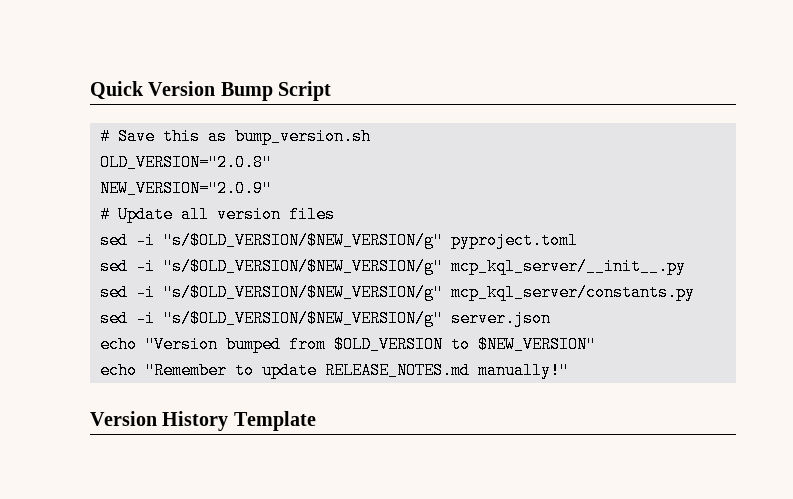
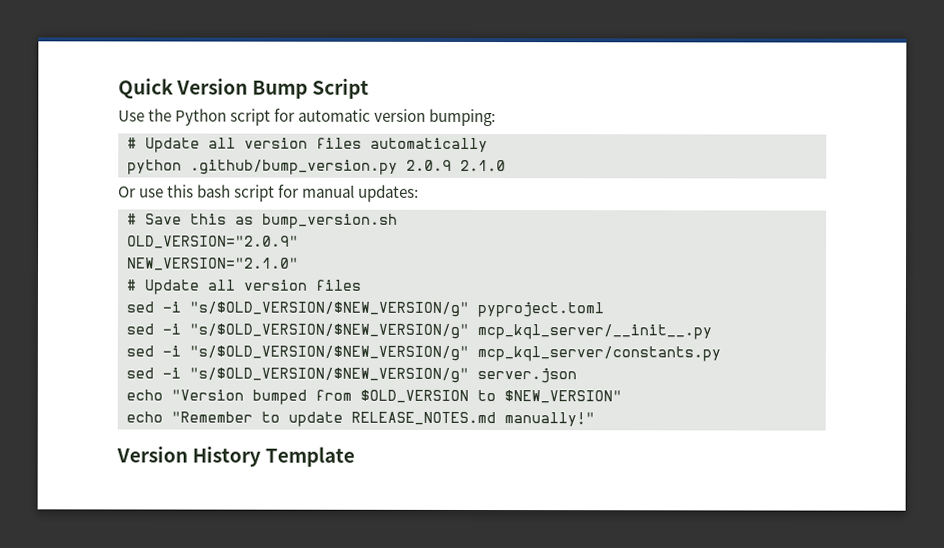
(332, 91) none -> [118,108,497,127] [127,137,488,153] [127,159,506,175] [118,184,420,202] // Use the Python script for automatic version bumping: // # Update all version files automatically // python .github/bump_version.py 2.0.9 2.1.0 // Or use this bash script for manual updates:
[100,154,273,171] [100,180,273,197] OLD_VERSION="2.0.8" // NEW_VERSION="2.0.9" -> [127,235,299,249] [127,257,299,271] OLD_VERSION="2.0.9" // NEW_VERSION="2.1.0"

